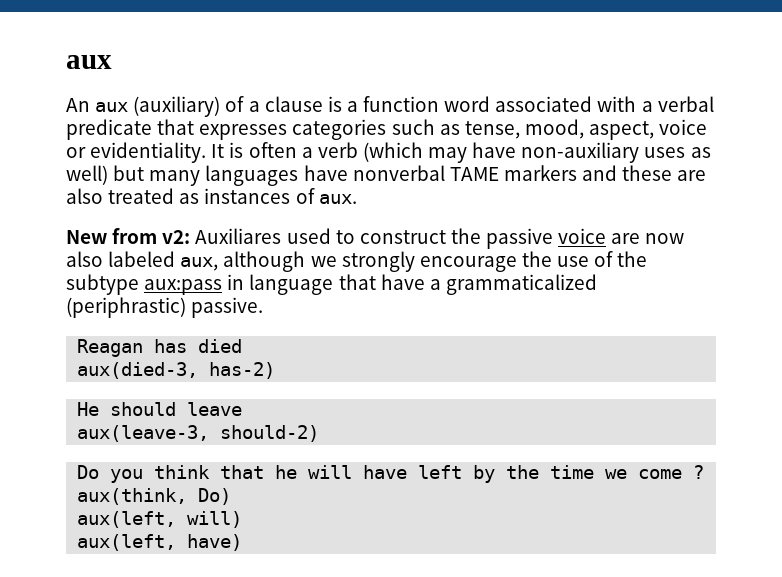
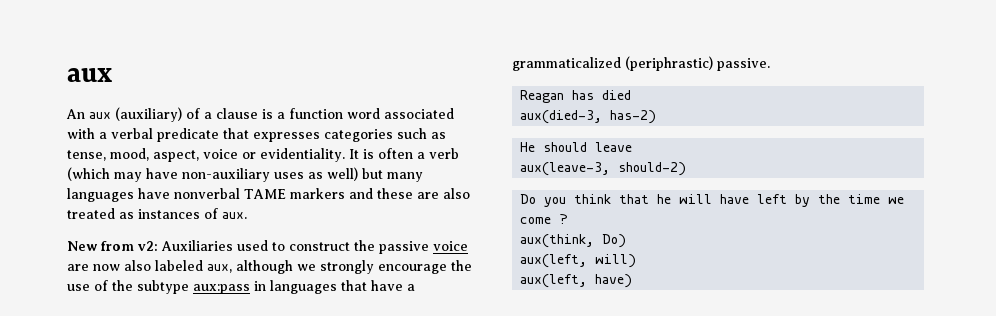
[195,228,282,244] Auxiliares -> [161,240,233,251] Auxiliaries
[249,274,334,295] language -> [270,280,337,294] languages

